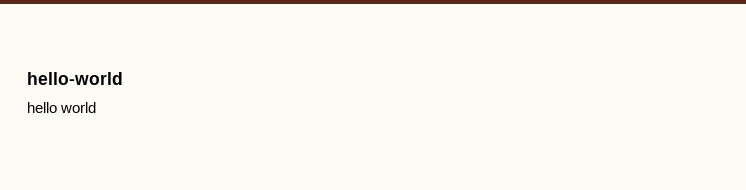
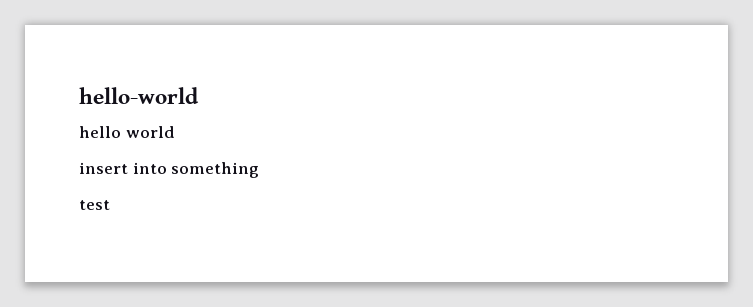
(97, 107) none -> [79,162,260,178] [79,200,110,210] // insert into something // test

